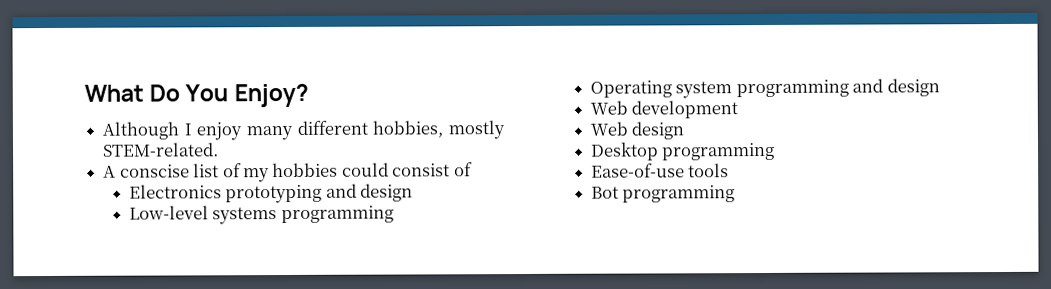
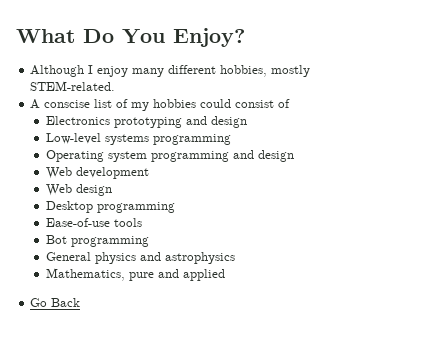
(736, 194) none -> [46,252,236,264] [46,268,226,281] [30,298,81,307] // General physics and astrophysics // Mathematics, pure and applied // Go Back

